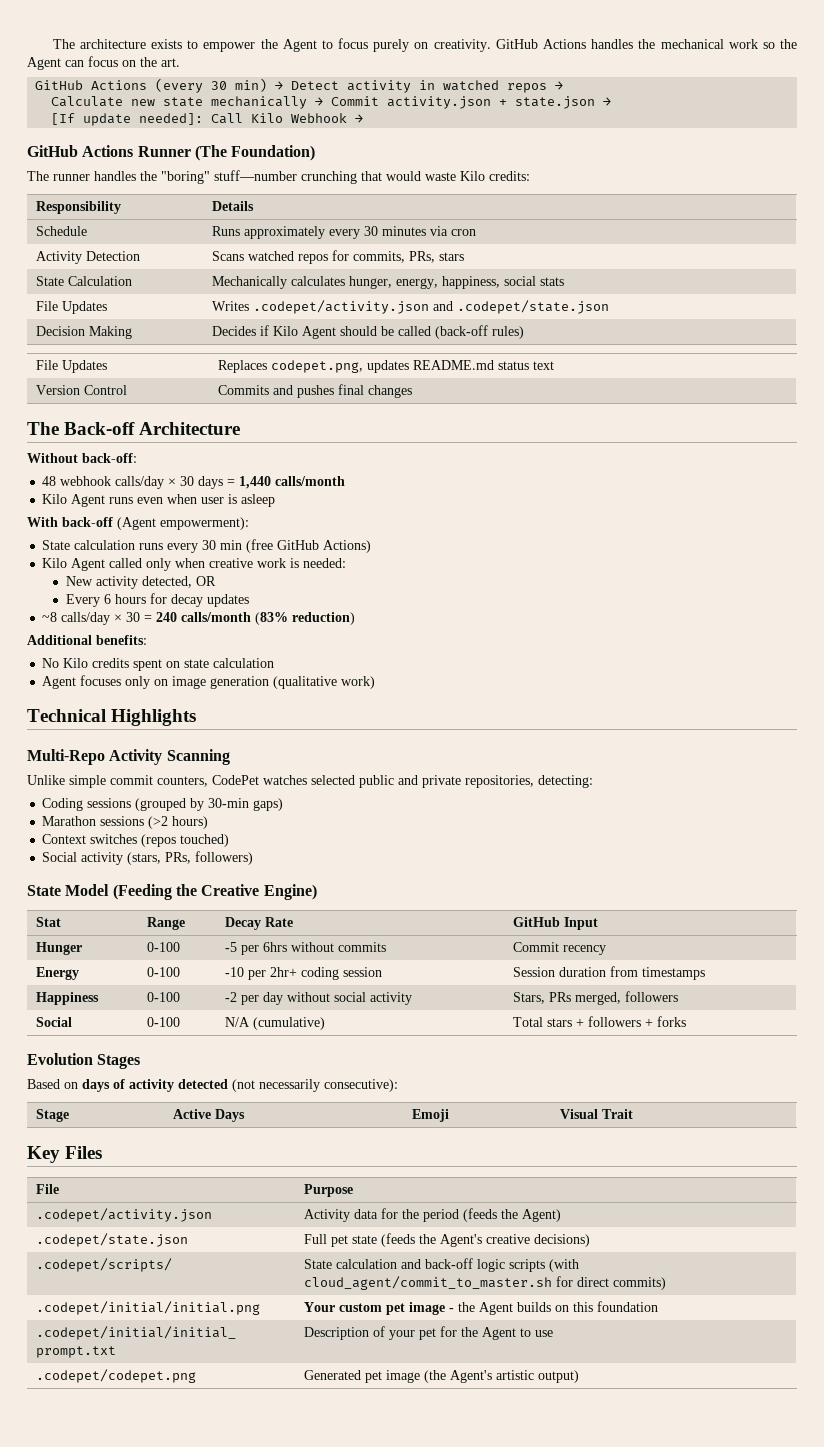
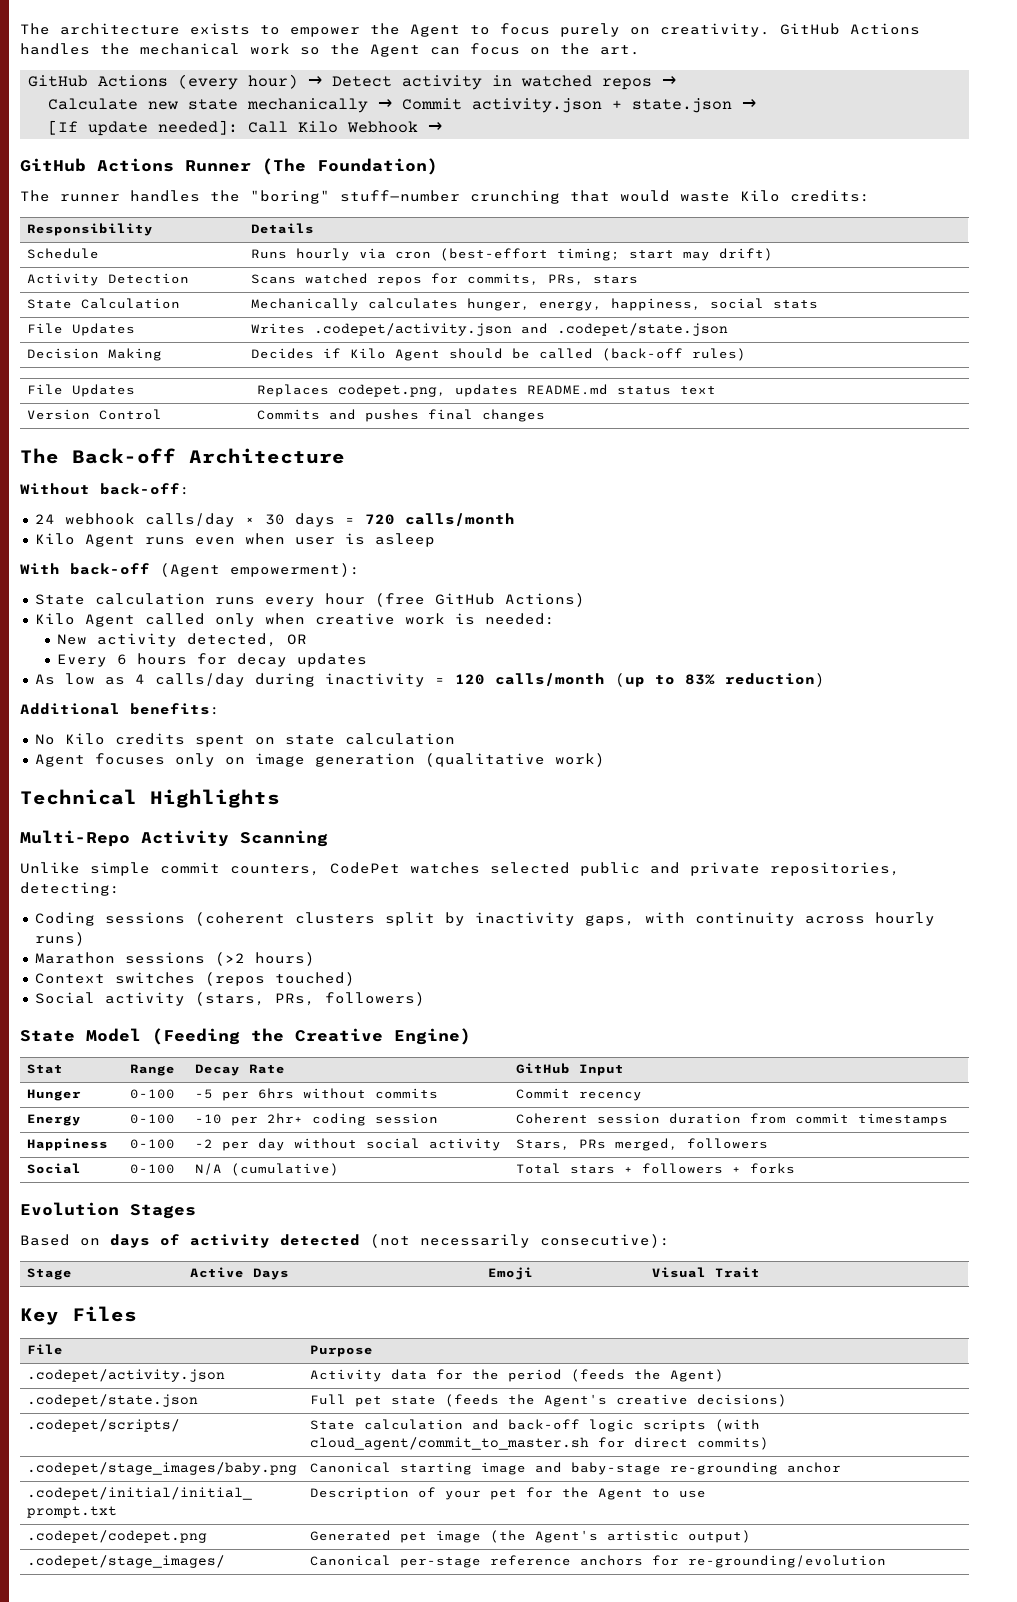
[211,78,268,92] 30 min) -> [248,74,299,89] hour)
[244,226,477,239] approximately every 30 minutes via cron -> [295,248,773,261] hourly via cron (best-effort timing; start may drift)
[42,476,57,486] 48 -> [34,514,55,524] 24
[239,476,272,489] 1,440 -> [364,514,395,525] 720
[202,540,243,550] 30 min -> [324,593,365,605] hour
[42,612,289,625] ~8 calls/day × 30 = 240 calls/month (83% -> [34,673,715,687] As low as 4 calls/day during inactivity = 120 calls/month (up to 83%
[135,798,284,811] (grouped by 30-min gaps) -> [194,912,935,926] [34,932,85,946] (coherent clusters split by inactivity gaps, with continuity across hourly runs)
[513,967,556,977] Session -> [515,1113,660,1124] Coherent session
(639, 971) none -> [794,1113,849,1124] commit
[36,1301,261,1315] [304,1301,659,1315] .codepet/initial/initial.png | Your custom pet image - the Agent builds on this foundation -> [26,1462,297,1475] [309,1462,841,1475] .codepet/stage_images/baby.png | Canonical starting image and baby-stage re-grounding anchor
(580, 1376) none -> [26,1555,225,1568] [309,1555,886,1568] // .codepet/stage_images/ | Canonical per-stage reference anchors for re-grounding/evolution

